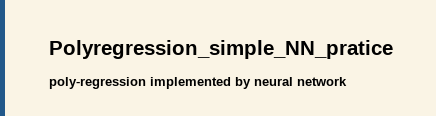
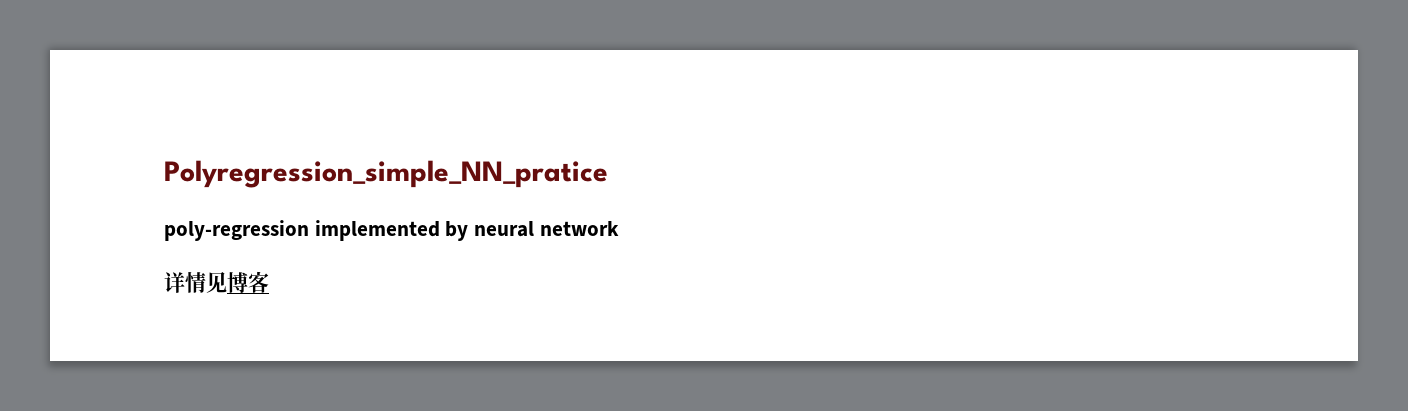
(347, 81) none -> [164,271,269,293] // 详情见博客

